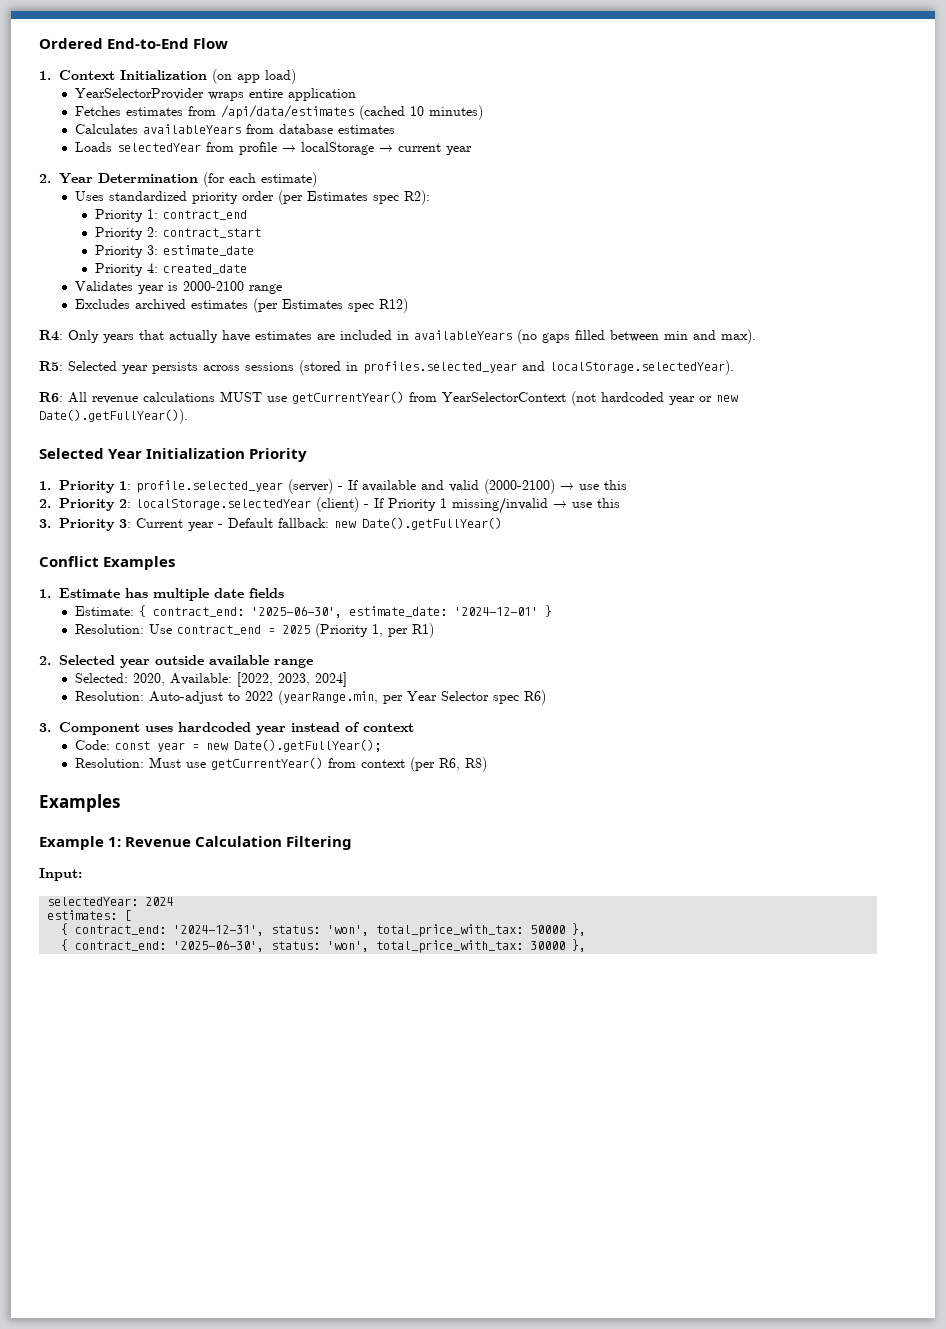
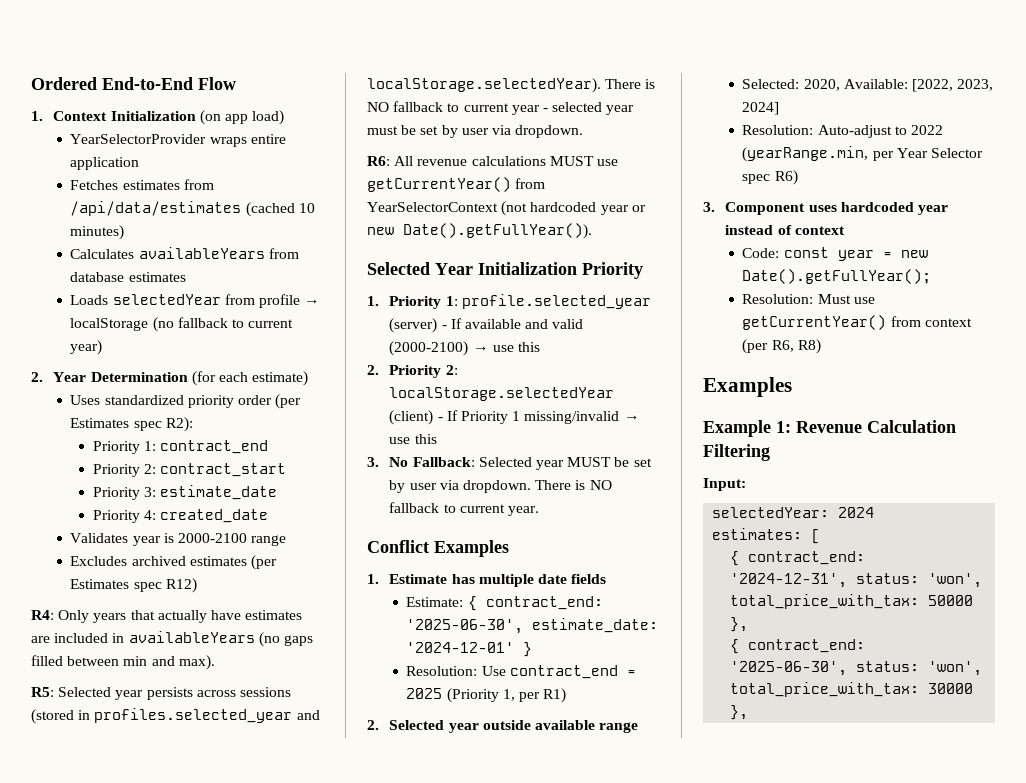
[378,143,472,155] → current year -> [152,317,294,332] [70,340,103,355] (no fallback to current year)
(734, 367) none -> [605,79,656,89] [367,101,635,115] [367,125,584,138] There is NO fallback to current year - selected year must be set by user via dropdown.
[59,517,503,531] Priority 3: Current year - Default fallback: new Date().getFullYear() -> [389,457,652,470] [389,480,612,493] [389,502,539,516] No Fallback: Selected year MUST be set by user via dropdown. There is NO fallback to current year.

